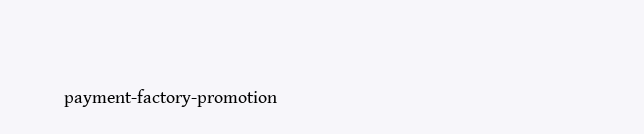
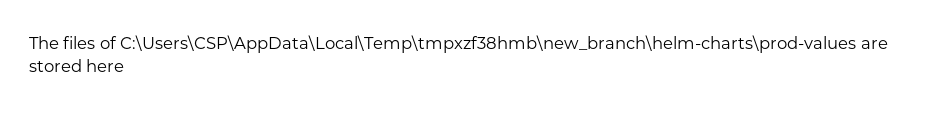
[64,89,277,107] payment-factory-promotion -> [29,35,888,53] [29,59,125,72] The files of C:\Users\CSP\AppData\Local\Temp\tmpxzf38hmb\new_branch\helm-charts\prod-values are stored here

